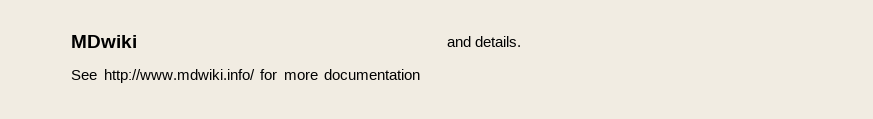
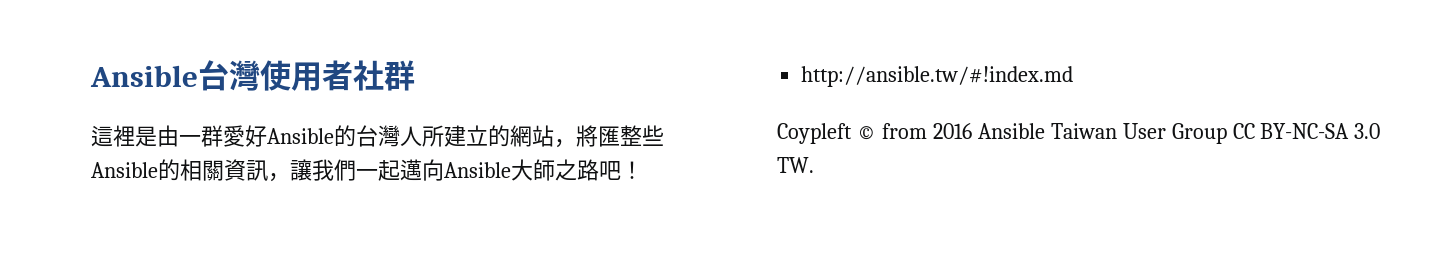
[71,35,137,48] [71,69,420,83] [447,36,522,47] MDwiki // See http://www.mdwiki.info/ for more documentation and details. -> [90,60,415,91] [91,125,664,148] [91,159,643,182] [801,66,1074,87] [777,123,1381,144] [777,157,814,173] Ansible台灣使用者社群 // 這裡是由一群愛好Ansible的台灣人所建立的網站，將匯整些Ansible的相關資訊，讓我們一起邁向Ansible大師之路吧！ // http://ansible.tw/#!index.md // Coypleft © from 2016 Ansible Taiwan User Group CC BY-NC-SA 3.0 TW.

